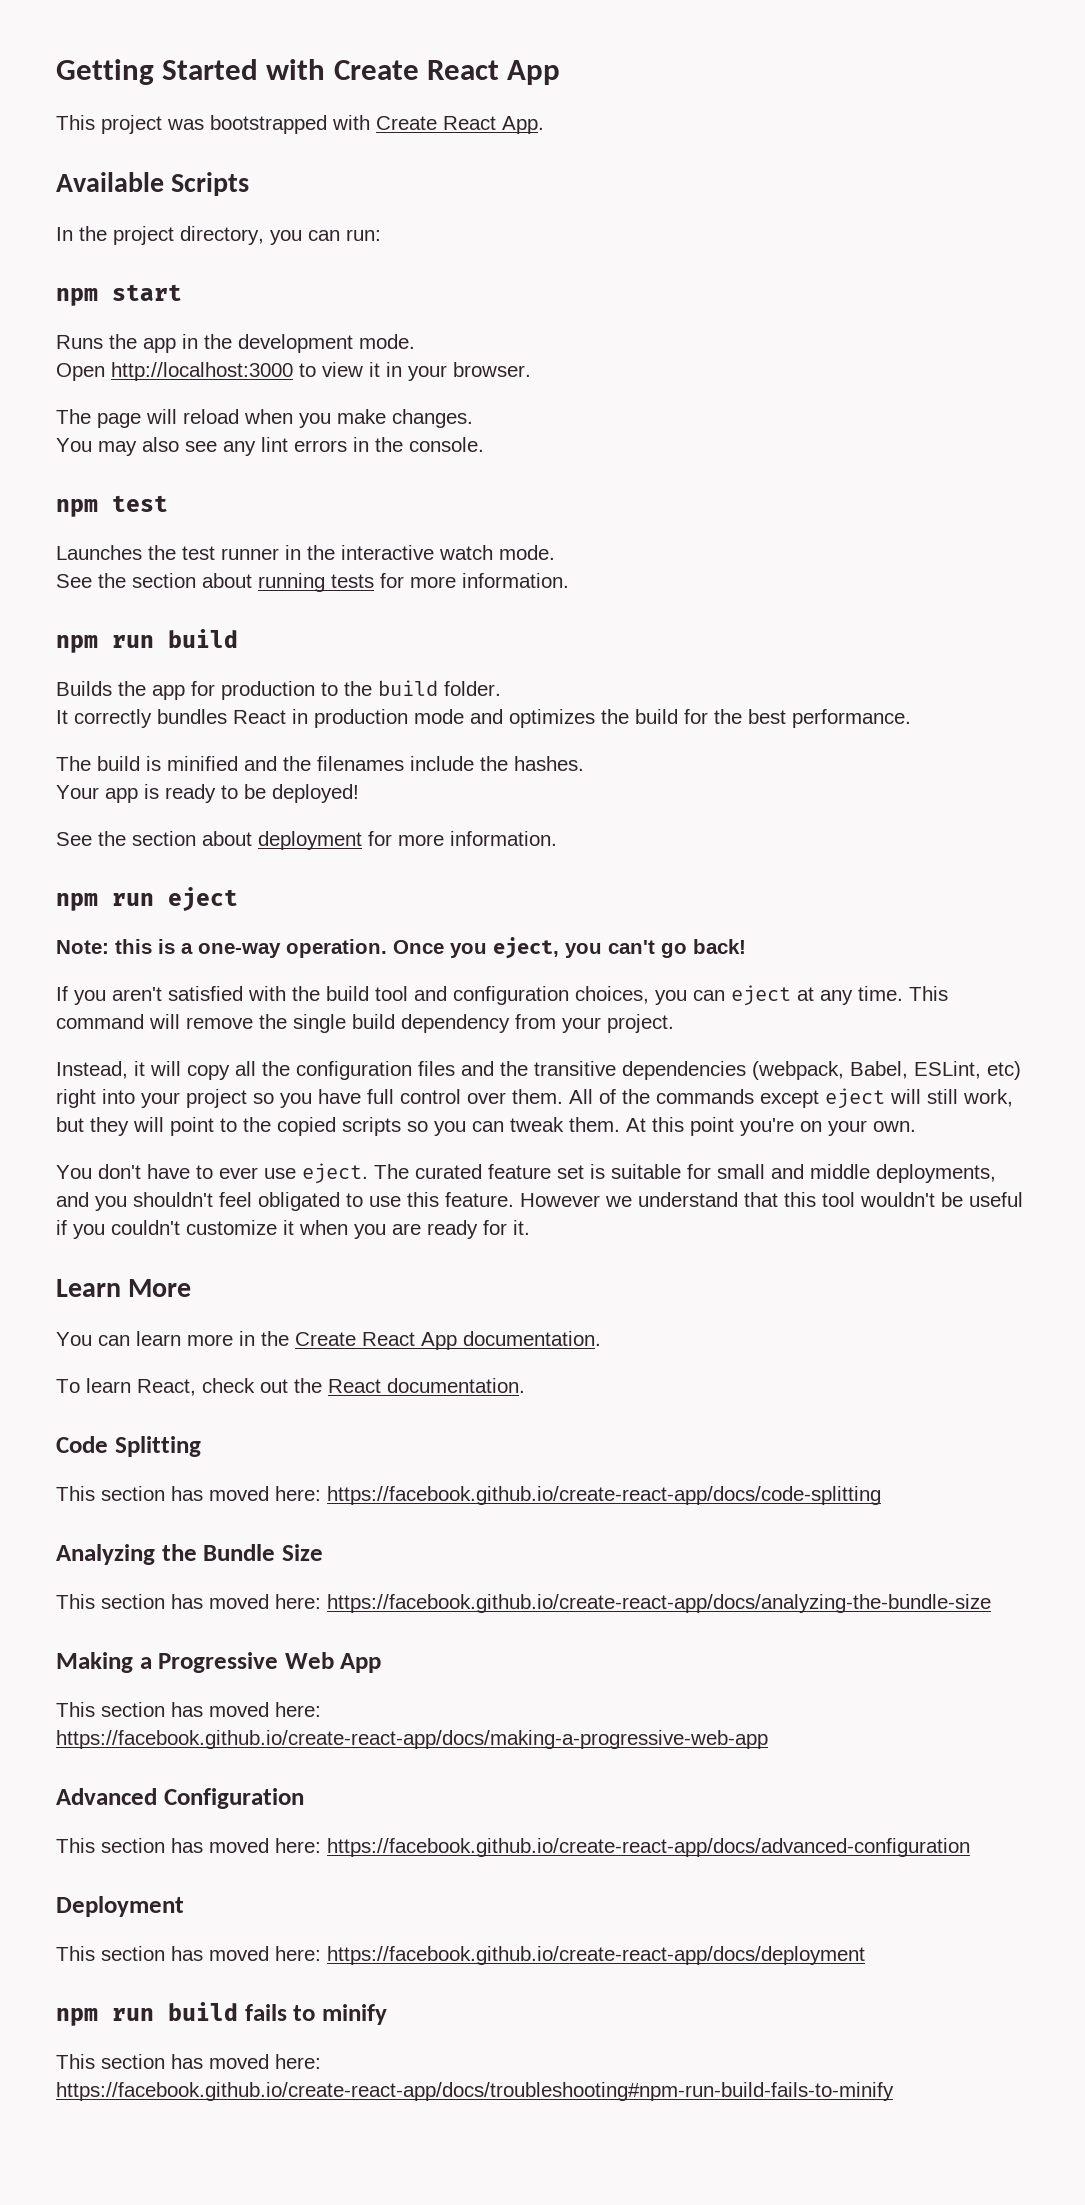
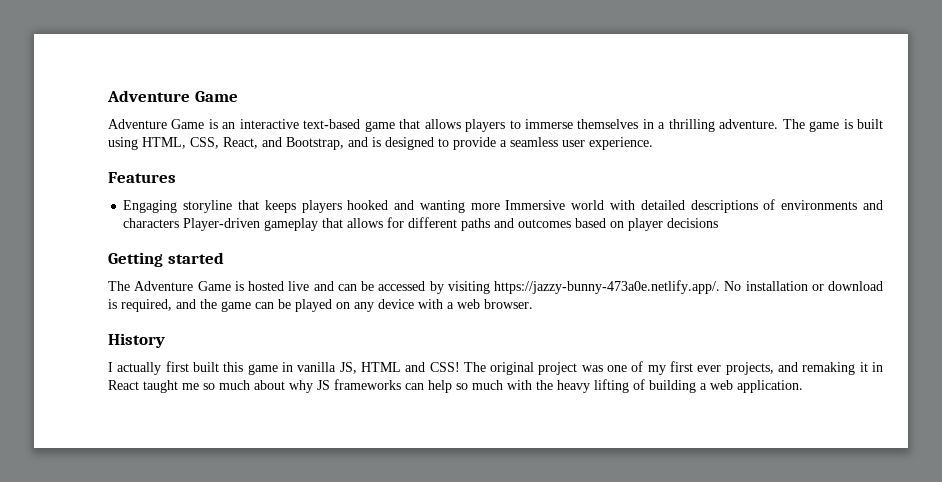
[56,59,561,85] [56,115,544,134] [56,172,250,196] [56,226,381,245] [56,284,182,306] [56,334,415,353] [56,362,531,381] [56,409,473,428] [56,437,484,456] [56,495,168,517] [56,545,555,560] [56,573,569,592] [56,629,238,653] [56,680,501,700] [56,709,911,728] [56,756,584,771] [56,784,359,803] [56,831,557,850] [56,887,238,911] [56,937,746,959] [56,985,948,1006] [56,1014,674,1033] [56,1061,1021,1080] [56,1088,1013,1109] [56,1117,916,1136] [56,1163,996,1184] [56,1192,1023,1211] [56,1220,530,1239] [56,1279,192,1297] [56,1331,601,1350] [56,1378,525,1396] [56,1436,201,1457] [56,1486,881,1505] [56,1544,323,1565] [56,1594,991,1613] [56,1652,382,1673] [56,1702,321,1717] [56,1730,768,1749] [56,1788,304,1809] [56,1838,970,1857] [56,1896,184,1917] [56,1946,865,1965] [56,2002,387,2026] [56,2054,321,2069] [56,2082,894,2101] Getting Started with Create React App // This project was bootstrapped with Create React App. // Available Scripts // In the project directory, you can run: // npm start // Runs the app in the development mode. // Open http://localhost:3000 to view it in your browser. // The page will reload when you make changes. // You may also see any lint errors in the console. // npm test // Launches the test runner in the interactive watch mode. // See the section about running tests for more information. // npm run build // Builds the app for production to the build folder. // It correctly bundles React in production mode and optimizes the build for the best performance. // The build is minified and the filenames include the hashes. // Your app is ready to be deployed! // See the section about deployment for more information. // npm run eject // Note: this is a one-way operation. Once you eject, you can't go back! // If you aren't satisfied with the build tool and configuration choices, you can eject at any time. This command will remove the single build dependency from your project. // Instead, it will copy all the configuration files and the transitive dependencies (webpack, Babel, ESLint, etc) right into your project so you have full control over them. All of the commands except eject will still work, but they will point to the copied scripts so you can tweak them. At this point you're on your own. // You don't have to ever use eject. The curated feature set is suitable for small and middle deployments, and you shouldn't feel obligated to use this feature. However we understand that this tool wouldn't be useful if you couldn't customize it when you are ready for it. // Learn More // You can learn more in the Create React App documentation. // To learn React, check out the React documentation. // Code Splitting // This section has moved here: https://facebook.github.io/create-react-app/docs/code-splitting // Analyzing the Bundle Size // This section has moved here: https://facebook.github.io/create-react-app/docs/analyzing-the-bundle-size // Making a Progressive Web App // This section has moved here: https://facebook.github.io/create-react-app/docs/making-a-progressive-web-app // Advanced Configuration // This section has moved here: https://facebook.github.io/create-react-app/docs/advanced-configuration // Deployment // This section has moved here: https://facebook.github.io/create-react-app/docs/deployment // npm run build fails to minify // This section has moved here: https://facebook.github.io/create-react-app/docs/troubleshooting#npm-run-build-fails-to-minify -> [107,90,238,102] [108,119,884,132] [108,137,653,150] [108,172,176,183] [123,199,884,213] [123,217,719,231] [108,252,224,267] [108,280,883,294] [108,299,533,312] [108,333,165,348] [108,361,884,375] [108,379,803,393] Adventure Game // Adventure Game is an interactive text-based game that allows players to immerse themselves in a thrilling adventure. The game is built using HTML, CSS, React, and Bootstrap, and is designed to provide a seamless user experience. // Features // Engaging storyline that keeps players hooked and wanting more Immersive world with detailed descriptions of environments and characters Player-driven gameplay that allows for different paths and outcomes based on player decisions // Getting started // The Adventure Game is hosted live and can be accessed by visiting https://jazzy-bunny-473a0e.netlify.app/. No installation or download is required, and the game can be played on any device with a web browser. // History // I actually first built this game in vanilla JS, HTML and CSS! The original project was one of my first ever projects, and remaking it in React taught me so much about why JS frameworks can help so much with the heavy lifting of building a web application.

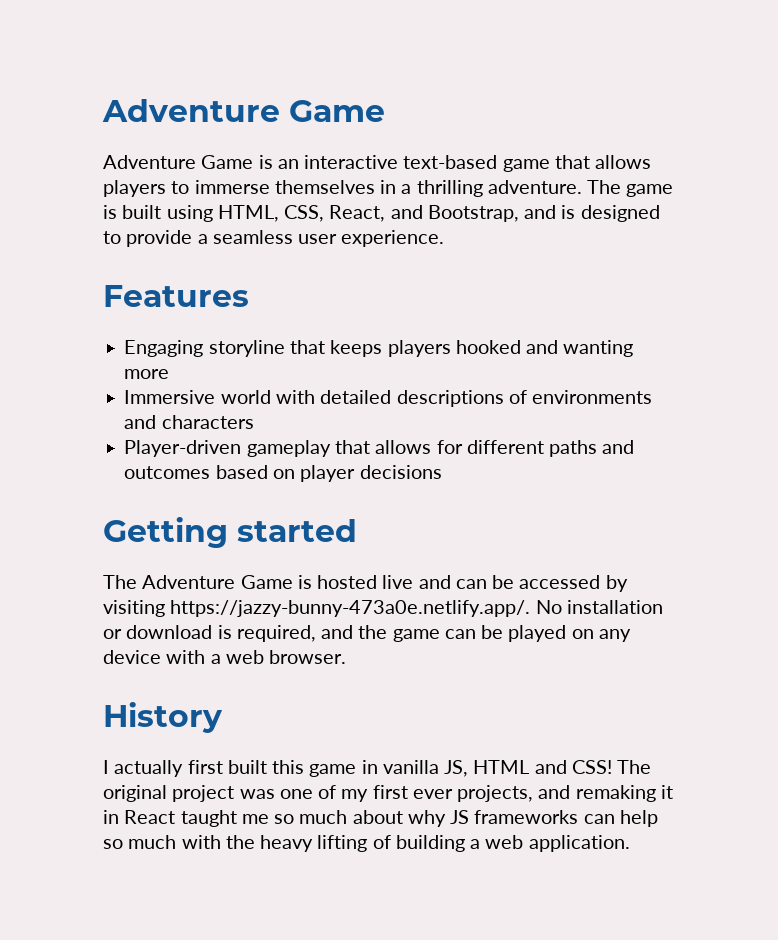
(500, 206) none -> (170, 374) //
(180, 223) none -> (254, 422) //

